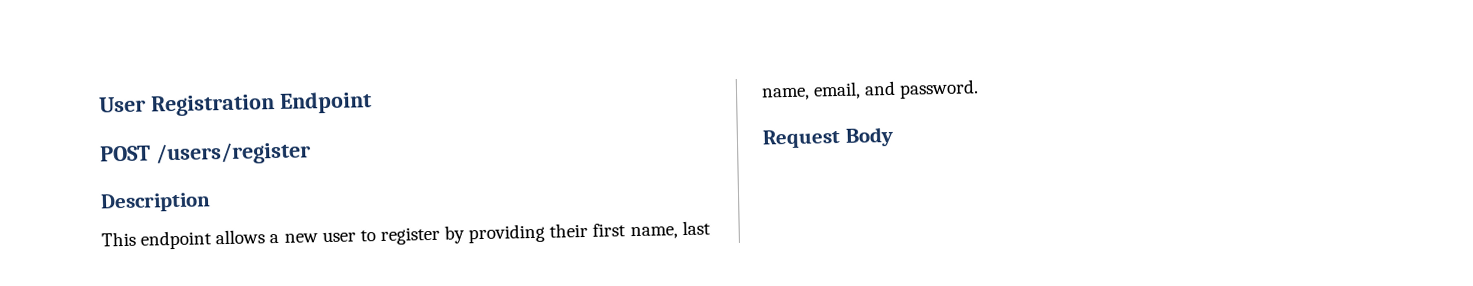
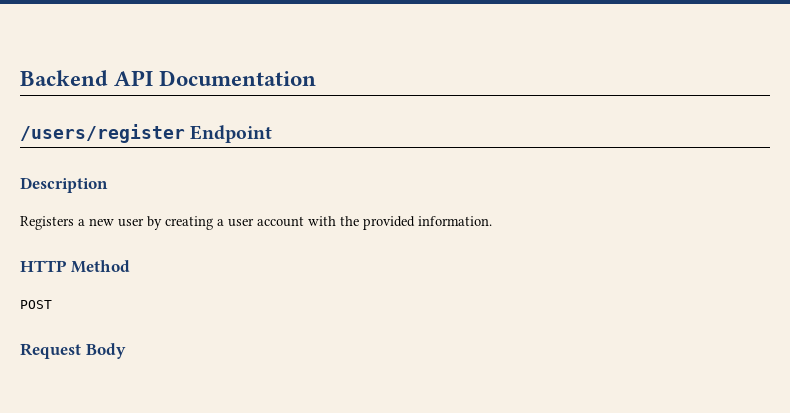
[98,94,275,117] User Registration -> [20,70,317,86] [20,124,185,143] Backend API Documentation // /users/register
[99,141,311,166] // POST /users/register -> (273, 134) none
[101,220,711,250] [761,79,980,101] This endpoint allows a new user to register by providing their first name, last name, email, and password. -> [20,216,492,230] [20,260,130,273] [20,300,52,309] Registers a new user by creating a user account with the provided information. // HTTP Method // POST

